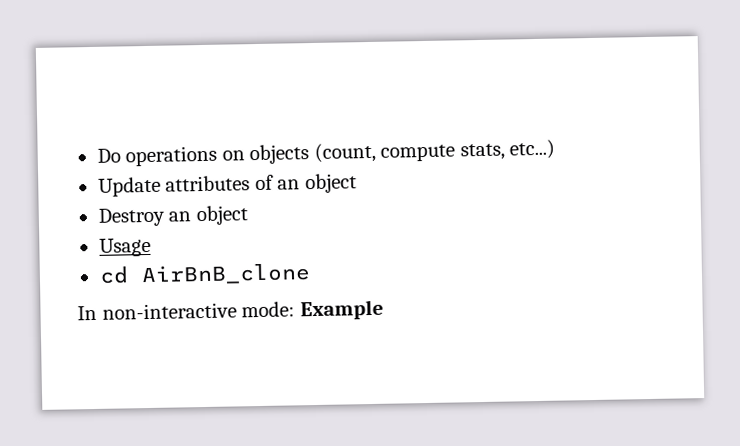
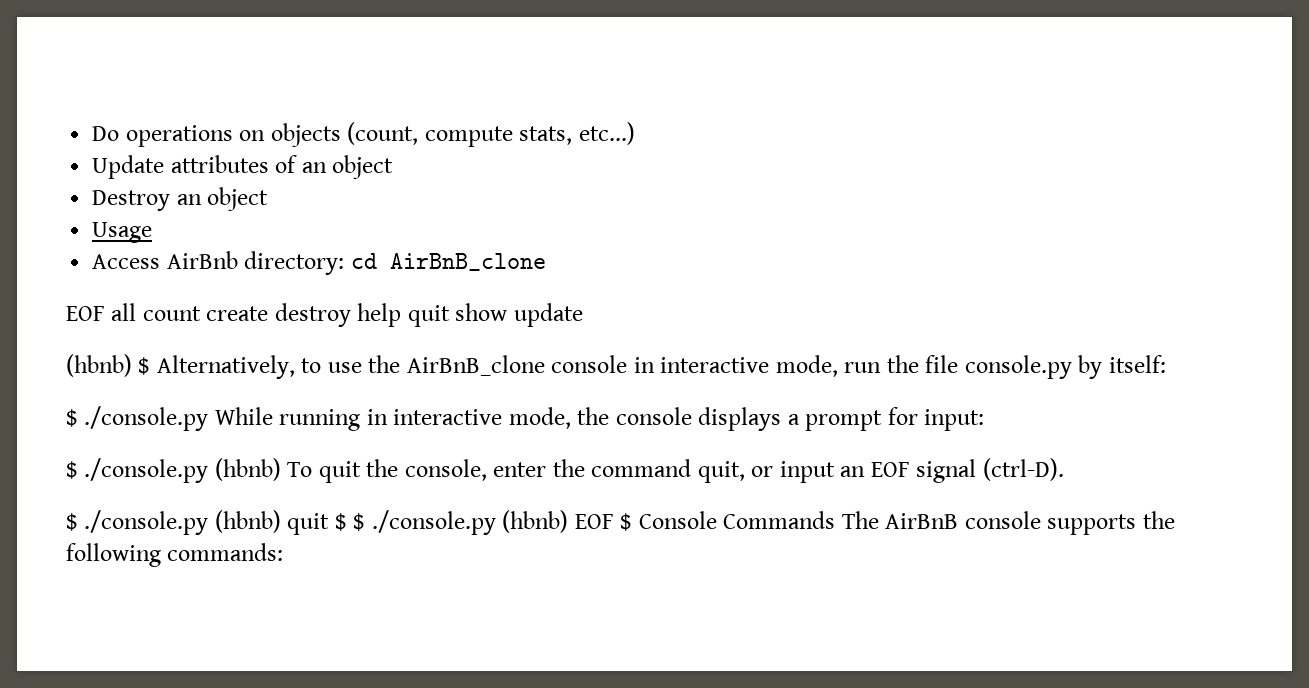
(151, 247) none -> [92,251,345,275] Access AirBnb directory:
[77,299,384,321] In non-interactive mode: Example -> [66,303,583,327] [66,354,1166,379] [66,406,985,431] [66,458,1064,483] [66,510,1175,535] [66,543,284,567] EOF all count create destroy help quit show update // (hbnb) $ Alternatively, to use the AirBnB_clone console in interactive mode, run the file console.py by itself: // $ ./console.py While running in interactive mode, the console displays a prompt for input: // $ ./console.py (hbnb) To quit the console, enter the command quit, or input an EOF signal (ctrl-D). // $ ./console.py (hbnb) quit $ $ ./console.py (hbnb) EOF $ Console Commands The AirBnB console supports the following commands:

